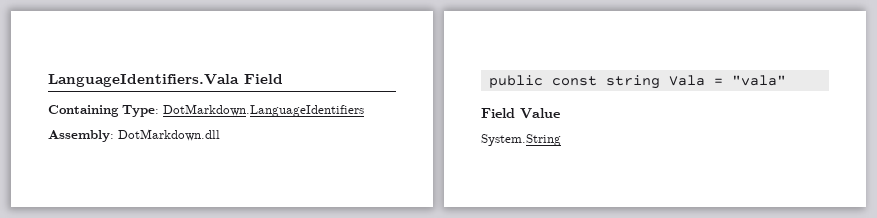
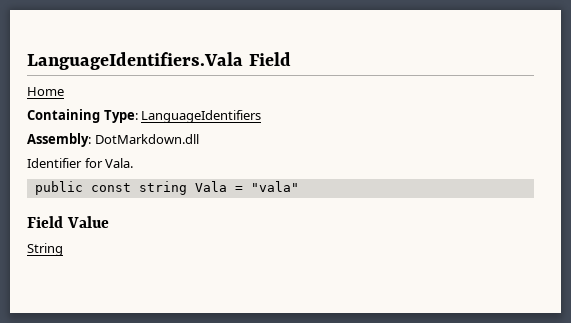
(283, 79) none -> [27,87,64,96] // Home
[163,104,364,117] DotMarkdown.LanguageIdentifiers -> [141,110,262,123] LanguageIdentifiers
(220, 135) none -> [27,158,134,168] // Identifier for Vala.
[481,134,561,146] System.String -> [27,243,63,256] String

